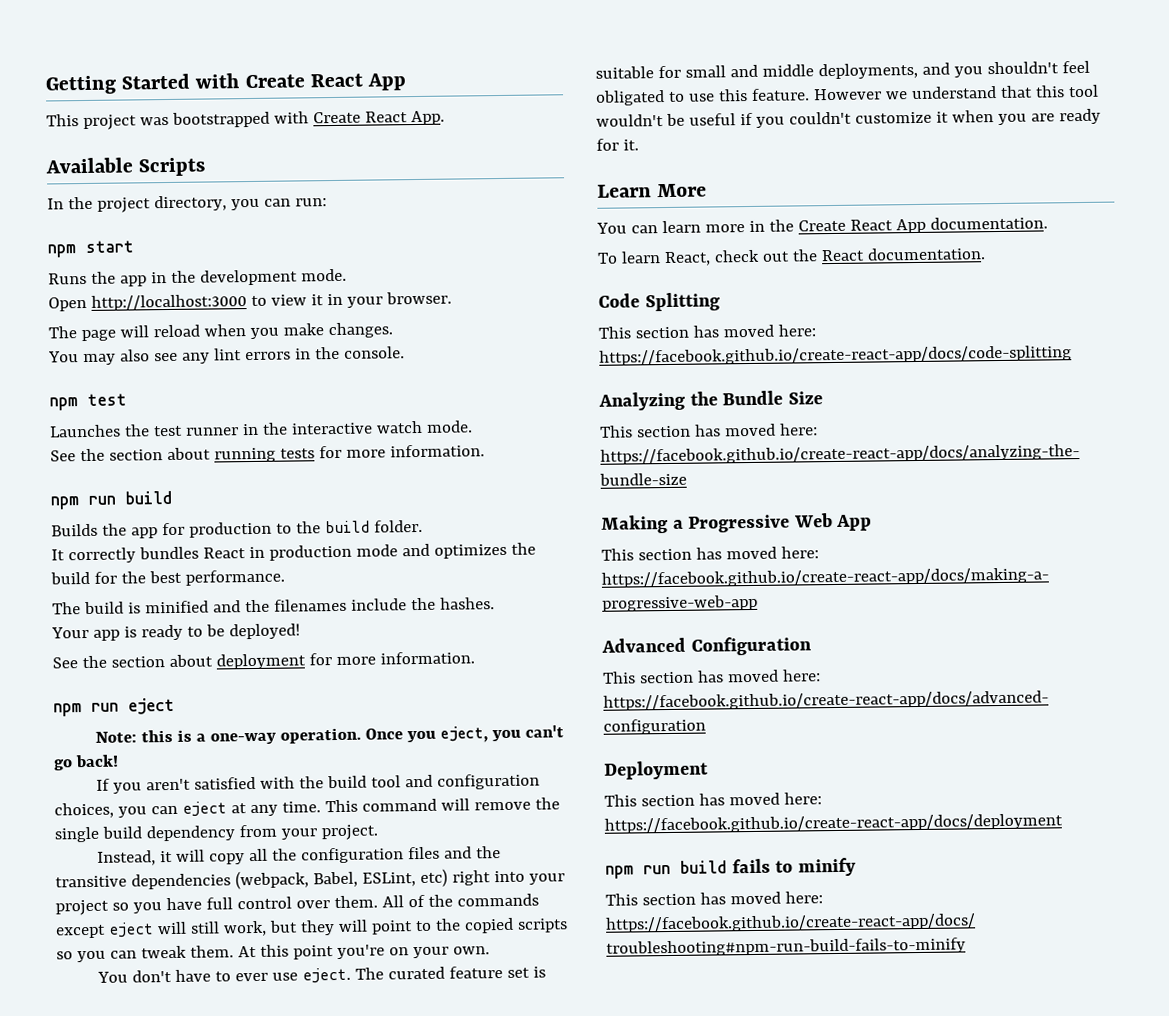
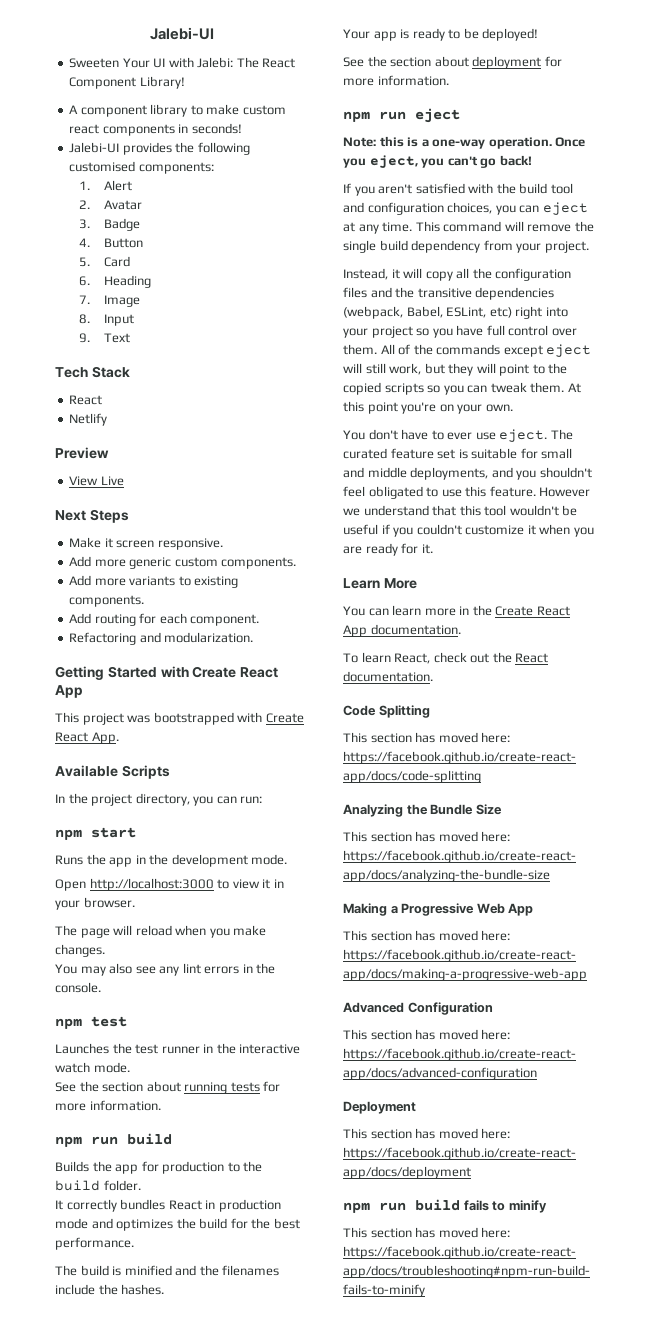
(45, 85) none -> [149,27,214,40] [69,57,296,68] [69,76,185,89] [69,104,286,117] [69,123,242,136] [69,142,250,155] [69,161,214,174] [79,180,132,191] [79,200,142,210] [79,218,140,231] [79,238,143,248] [79,256,130,267] [79,275,151,288] [79,295,140,307] [79,314,134,326] [79,333,130,343] [55,366,130,378] [69,395,103,405] [69,413,108,426] [55,447,109,459] [69,476,124,486] [55,509,129,523] [69,537,223,550] [69,556,297,569] [69,575,239,588] [69,595,145,607] [69,613,260,626] [69,632,254,645] Jalebi-UI // Sweeten Your UI with Jalebi: The React Component Library! // A component library to make custom react components in seconds! // Jalebi-UI provides the following customised components: // 1. Alert // 2. Avatar // 3. Badge // 4. Button // 5. Card // 6. Heading // 7. Image // 8. Input // 9. Text // Tech Stack // React // Netlify // Preview // View Live // Next Steps // Make it screen responsive. // Add more generic custom components. // Add more variants to existing components. // Add routing for each component. // Refactoring and modularization. //

